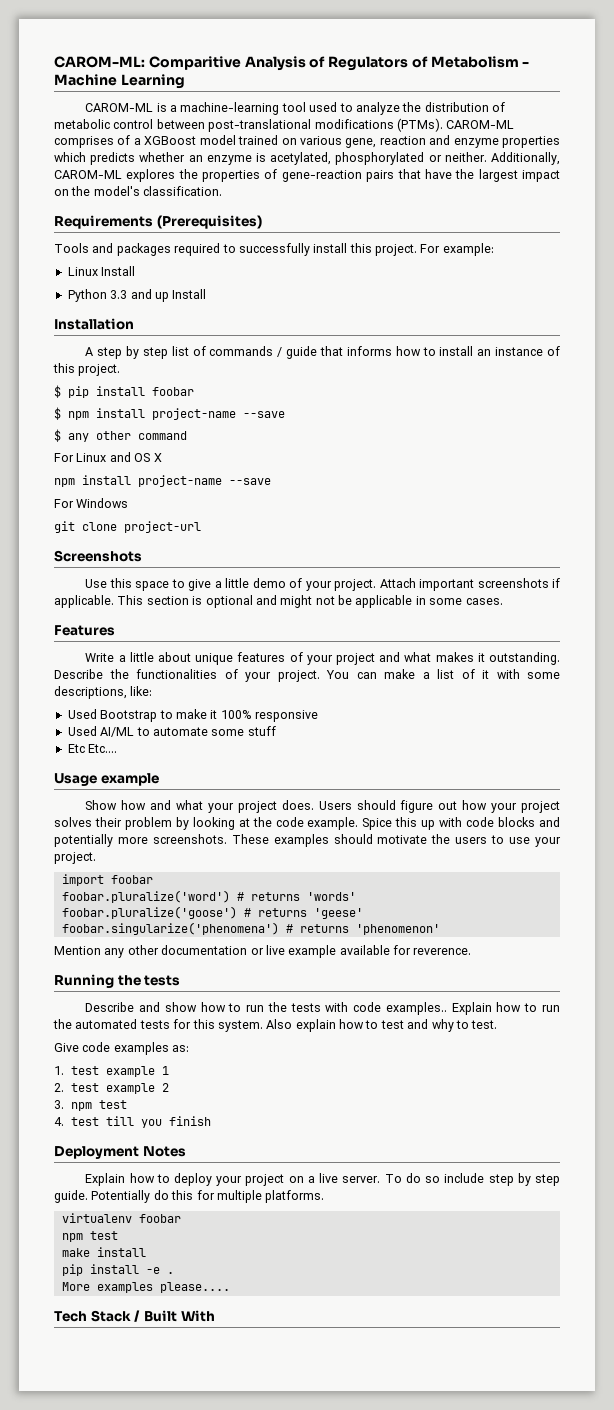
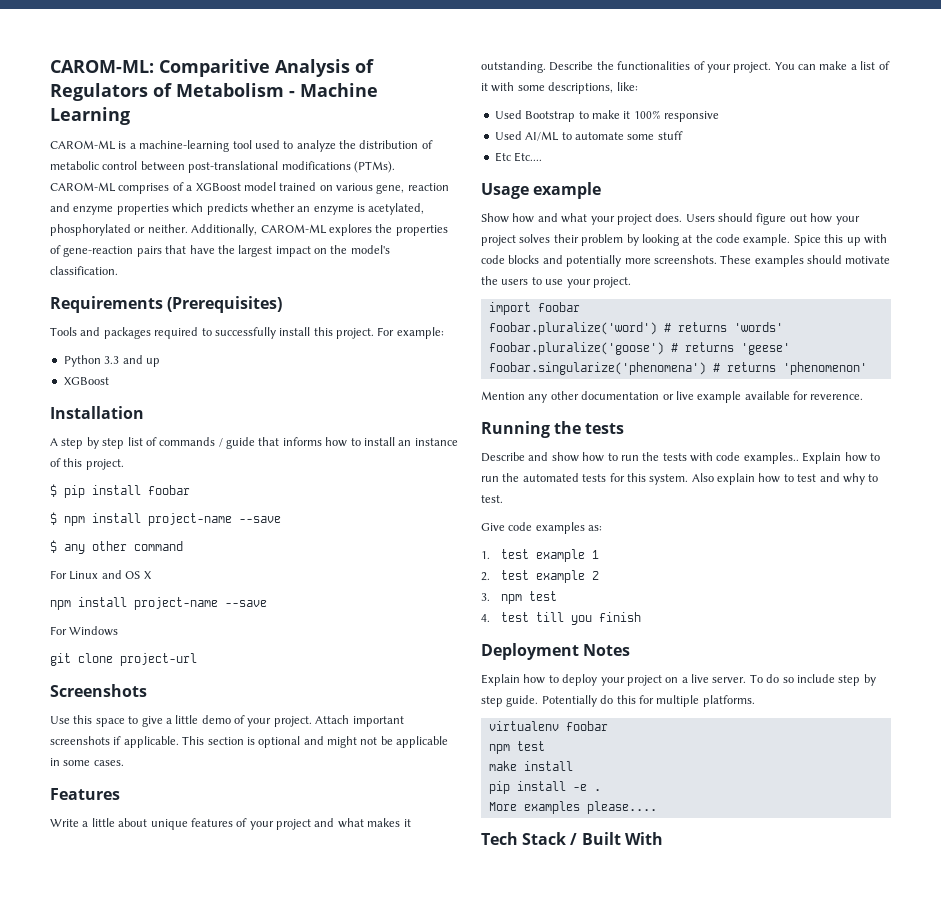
[67,266,136,276] // Linux Install -> (444, 333) none
[172,289,207,299] Install -> [63,377,109,385] // XGBoost

